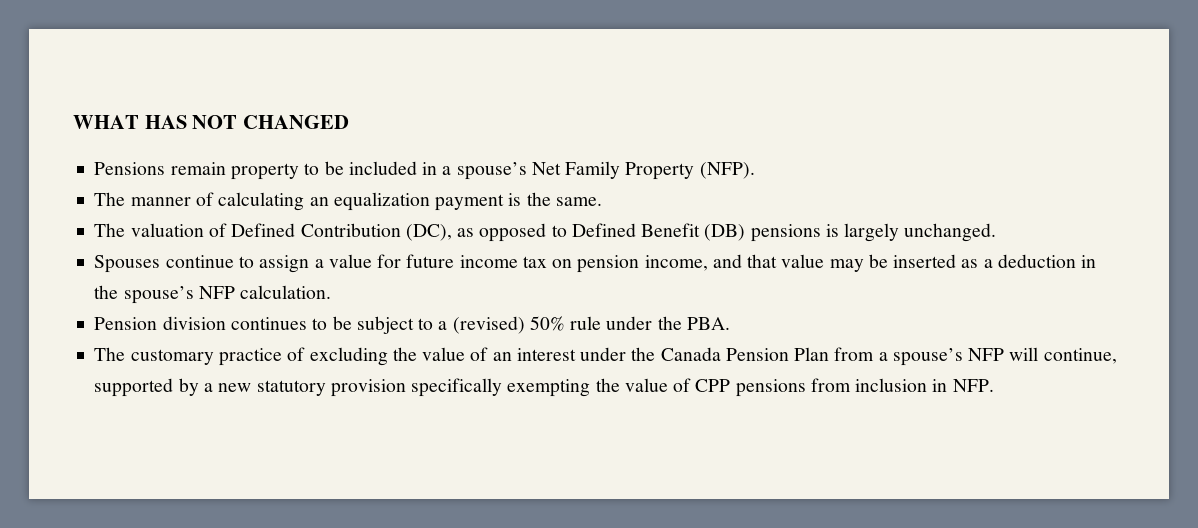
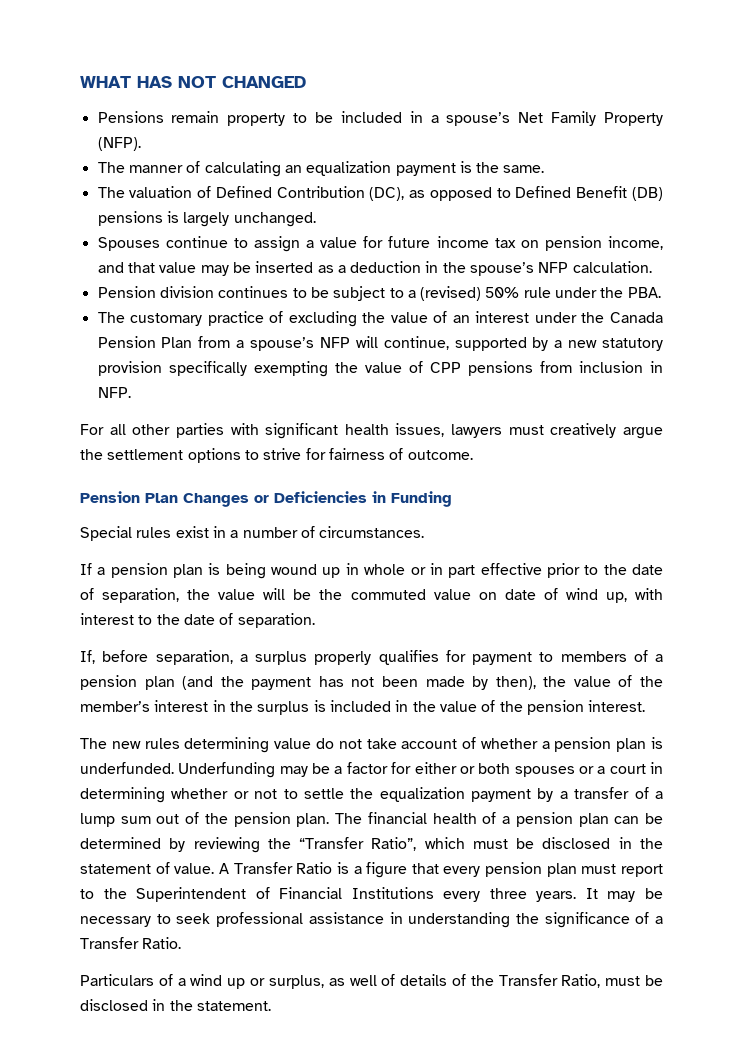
(994, 385) none -> [80,423,663,439] [80,448,473,463] [80,491,452,507] [80,526,425,541] [80,563,664,579] [80,588,663,603] [80,613,315,628] [80,650,663,665] [80,675,663,690] [80,700,646,715] [80,737,663,753] [80,762,663,778] [80,787,663,803] [80,812,664,827] [80,837,663,853] [80,862,664,878] [80,887,663,902] [80,912,664,928] [80,937,182,949] [80,974,663,989] [80,999,271,1011] // For all other parties with significant health issues, lawyers must creatively argue the settlement options to strive for fairness of outcome. // Pension Plan Changes or Deficiencies in Funding // Special rules exist in a number of circumstances. // If a pension plan is being wound up in whole or in part effective prior to the date of separation, the value will be the commuted value on date of wind up, with interest to the date of separation. // If, before separation, a surplus properly qualifies for payment to members of a pension plan (and the payment has not been made by then), the value of the member’s interest in the surplus is included in the value of the pension interest. // The new rules determining value do not take account of whether a pension plan is underfunded. Underfunding may be a factor for either or both spouses or a court in determining whether or not to settle the equalization payment by a transfer of a lump sum out of the pension plan. The financial health of a pension plan can be determined by reviewing the “Transfer Ratio”, which must be disclosed in the statement of value. A Transfer Ratio is a figure that every pension plan must report to the Superintendent of Financial Institutions every three years. It may be necessary to seek professional assistance in understanding the significance of a Transfer Ratio. // Particulars of a wind up or surplus, as well of details of the Transfer Ratio, must be disclosed in the statement.

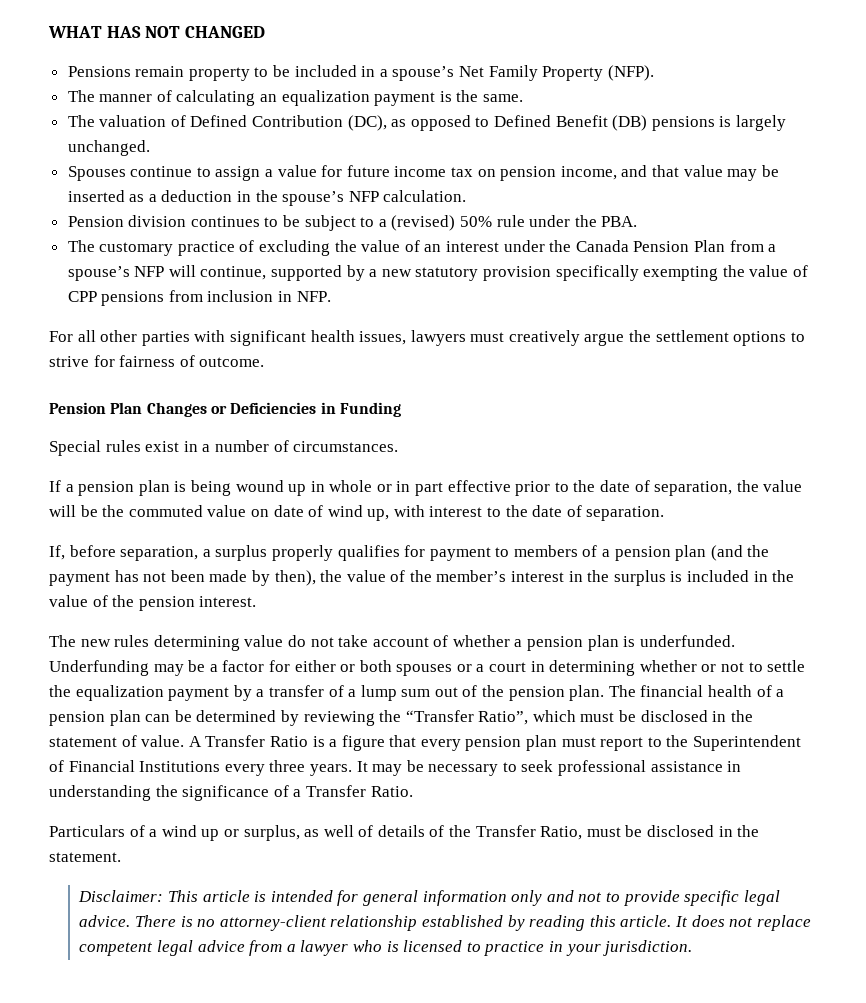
(271, 1006) none -> [78,890,780,906] [79,915,811,931] [79,940,693,956] // Disclaimer: This article is intended for general information only and not to provide specific legal advice. There is no attorney-client relationship established by reading this article. It does not replace competent legal advice from a lawyer who is licensed to practice in your jurisdiction.

